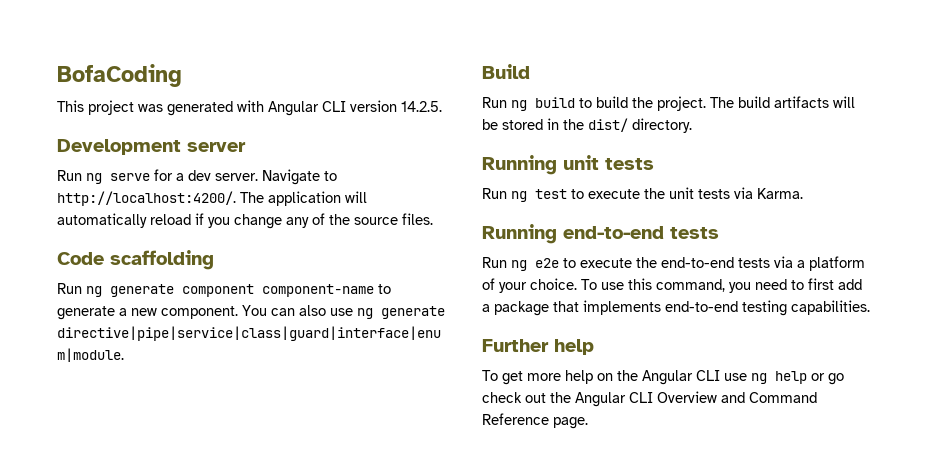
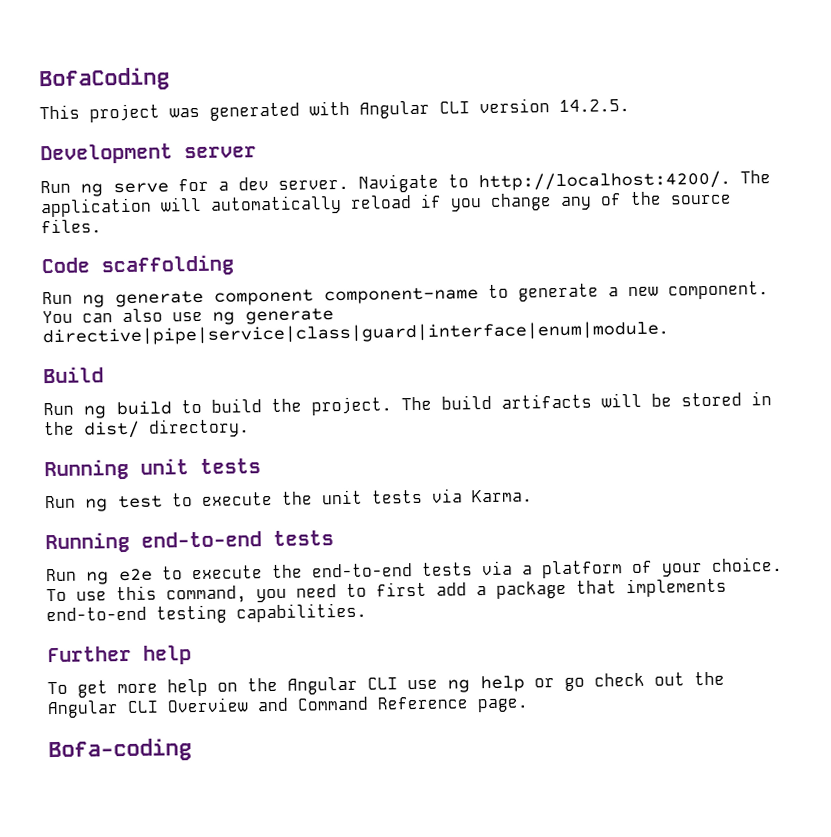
(588, 423) none -> [48,738,192,763] // Bofa-coding

